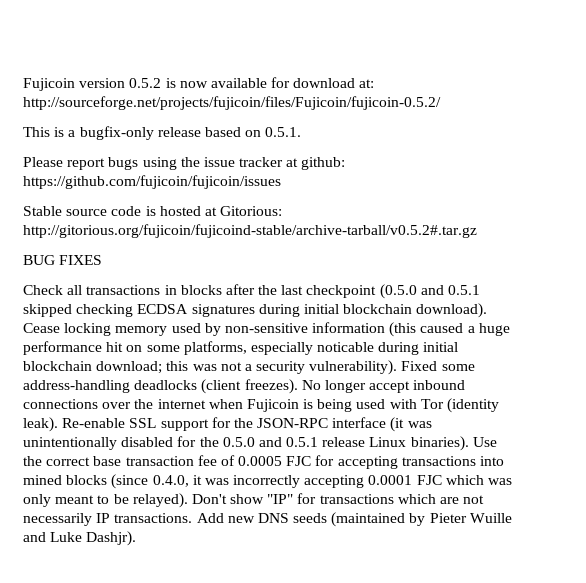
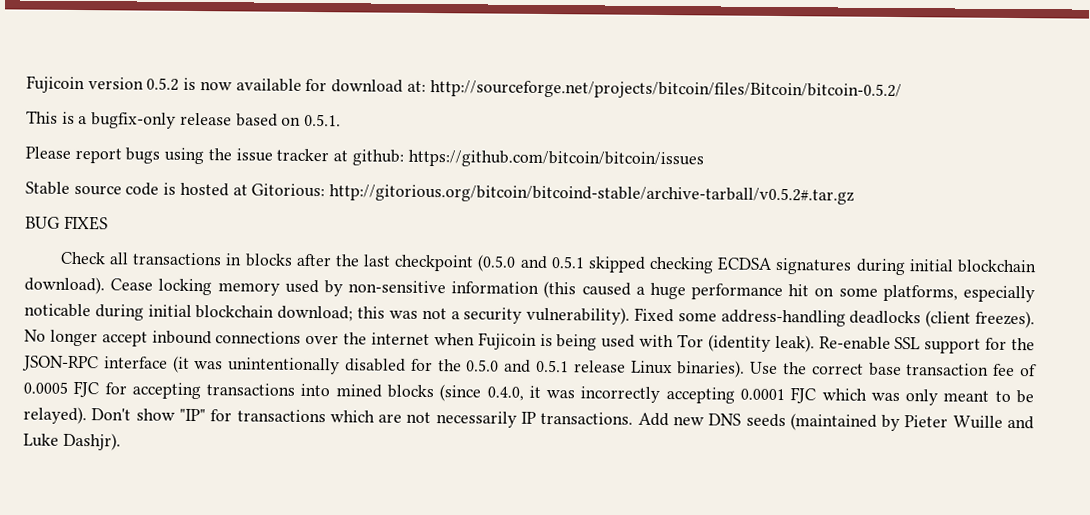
[23,96,441,110] http://sourceforge.net/projects/fujicoin/files/Fujicoin/fujicoin-0.5.2/ -> [429,80,902,101] http://sourceforge.net/projects/bitcoin/files/Bitcoin/bitcoin-0.5.2/
[23,175,281,189] https://github.com/fujicoin/fujicoin/issues -> [407,149,704,169] https://github.com/bitcoin/bitcoin/issues
[23,224,477,238] http://gitorious.org/fujicoin/fujicoind-stable/archive-tarball/v0.5.2#.tar.gz -> [329,184,856,205] http://gitorious.org/bitcoin/bitcoind-stable/archive-tarball/v0.5.2#.tar.gz

